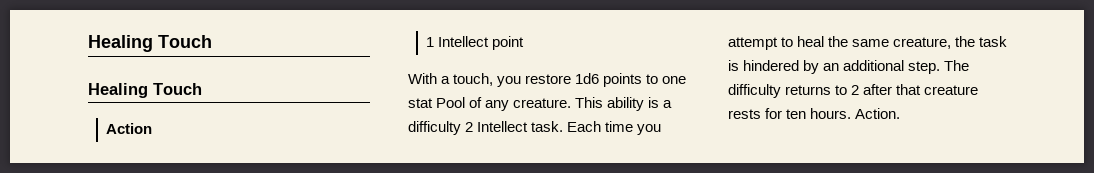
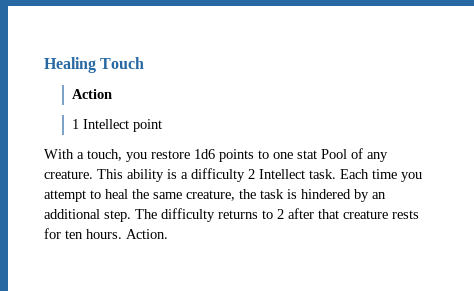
[88,35,212,52] [88,83,202,98] Healing Touch // Healing Touch -> [44,57,145,73] Healing Touch

